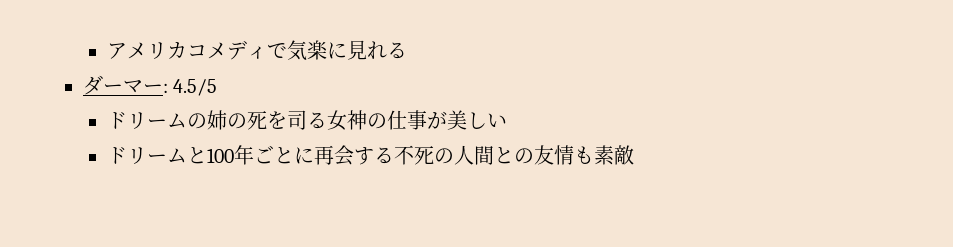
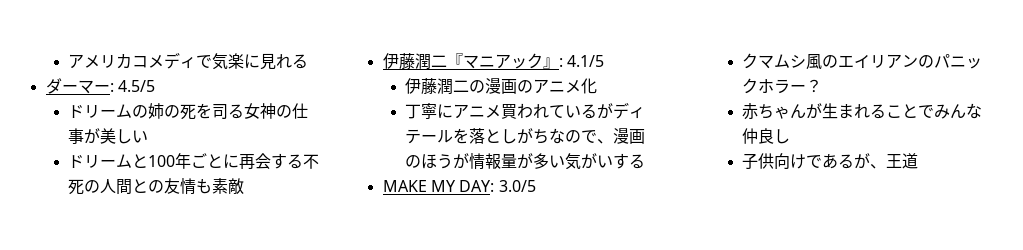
(634, 155) none -> [382,53,604,70] [405,78,598,95] [405,102,646,119] [405,128,646,144] [405,153,646,170] [382,180,536,192] [742,53,983,70] [742,78,823,94] [742,103,983,120] [742,128,791,144] [742,153,919,170] // 伊藤潤二『マニアック』: 4.1/5 // 伊藤潤二の漫画のアニメ化 // 丁寧にアニメ買われているがディテールを落としがちなので、漫画のほうが情報量が多い気がいする // MAKE MY DAY: 3.0/5 // クマムシ風のエイリアンのパニックホラー？ // 赤ちゃんが生まれることでみんな仲良し // 子供向けであるが、王道

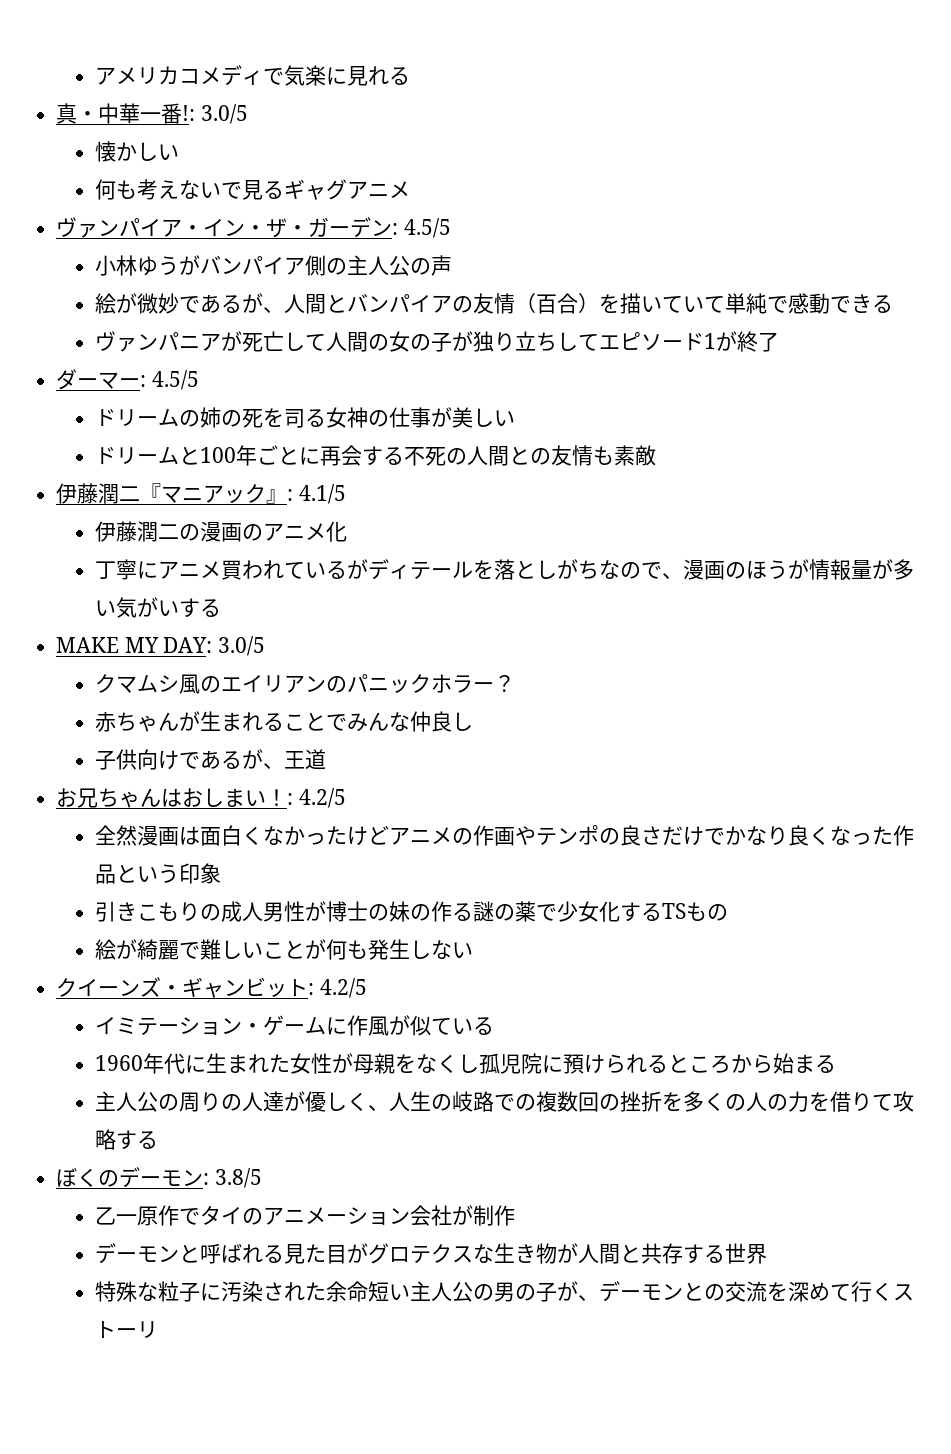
(309, 61) none -> [56,103,248,124] [94,141,179,162] [94,179,410,200] [56,217,451,238] [94,255,452,276] [94,293,893,314] [94,331,779,352] // 真・中華一番!: 3.0/5 // 懐かしい // 何も考えないで見るギャグアニメ // ヴァンパイア・イン・ザ・ガーデン: 4.5/5 // 小林ゆうがバンパイア側の主人公の声 // 絵が微妙であるが、人間とバンパイアの友情（百合）を描いていて単純で感動できる // ヴァンパニアが死亡して人間の女の子が独り立ちしてエピソード1が終了
(919, 161) none -> [56,788,346,808] [94,825,914,846] [94,863,221,884] [94,901,728,922] [94,939,473,960] [56,977,367,998] [94,1015,494,1036] [94,1053,836,1074] [94,1091,914,1112] [94,1129,158,1150] [56,1167,262,1188] [94,1205,515,1226] [94,1243,767,1264] [94,1281,914,1302] [94,1321,158,1338] // お兄ちゃんはおしまい！: 4.2/5 // 全然漫画は面白くなかったけどアニメの作画やテンポの良さだけでかなり良くなった作品という印象 // 引きこもりの成人男性が博士の妹の作る謎の薬で少女化するTSもの // 絵が綺麗で難しいことが何も発生しない // クイーンズ・ギャンビット: 4.2/5 // イミテーション・ゲームに作風が似ている // 1960年代に生まれた女性が母親をなくし孤児院に預けられるところから始まる // 主人公の周りの人達が優しく、人生の岐路での複数回の挫折を多くの人の力を借りて攻略する // ぼくのデーモン: 3.8/5 // 乙一原作でタイのアニメーション会社が制作 // デーモンと呼ばれる見た目がグロテクスな生き物が人間と共存する世界 // 特殊な粒子に汚染された余命短い主人公の男の子が、デーモンとの交流を深めて行くストーリ

